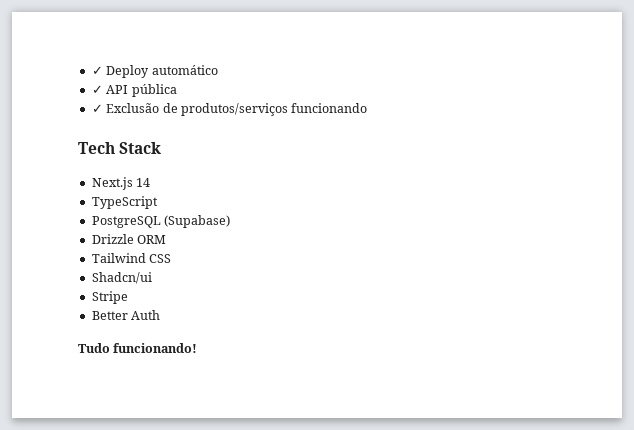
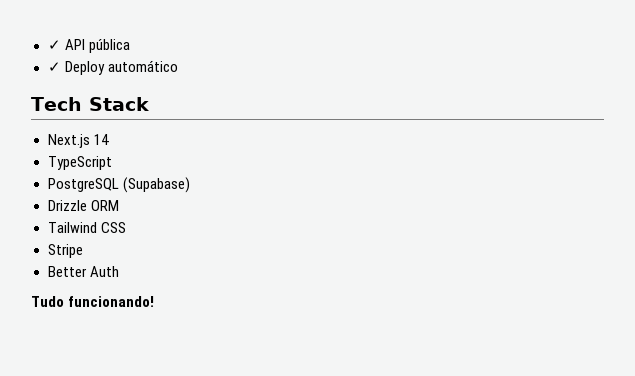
[91,65,218,78] [91,85,103,94] ✓ Deploy automático // ✓ -> [47,40,61,50] ✓
[106,103,368,116] Exclusão de produtos/serviços funcionando -> [64,60,178,75] Deploy automático
[91,272,152,284] // Shadcn/ui -> (126, 227) none

